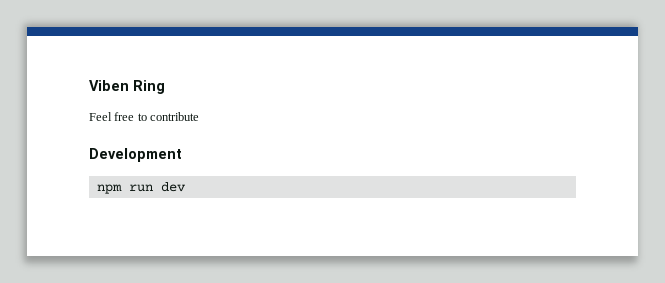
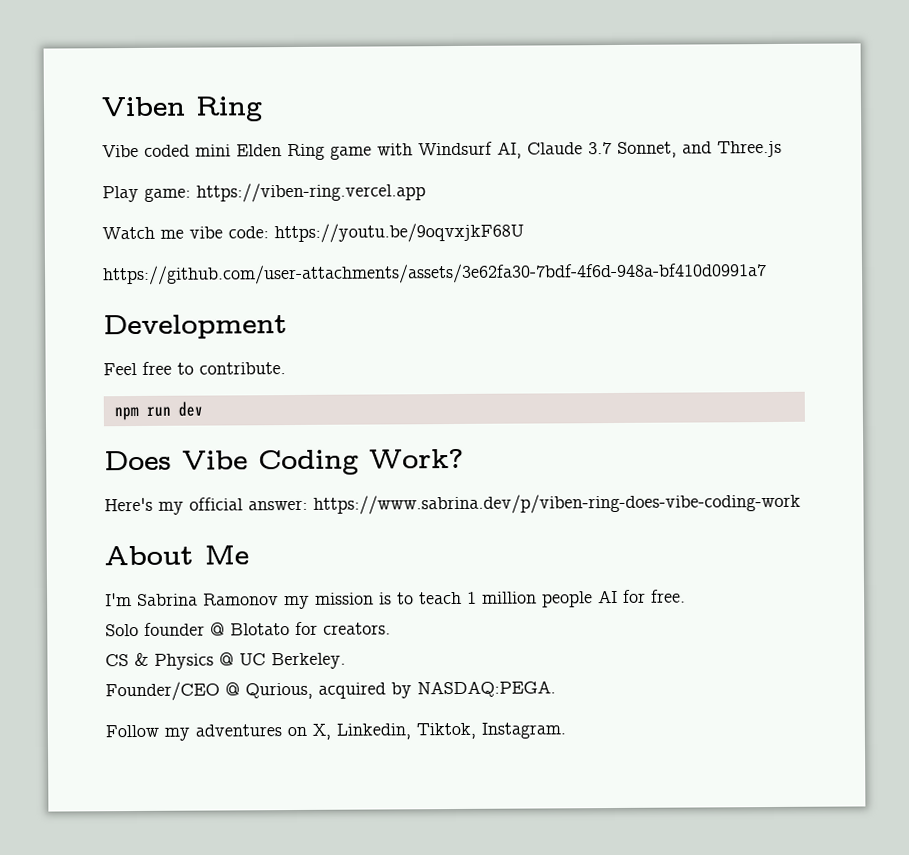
(165, 87) none -> [102,140,782,161] [102,182,426,203] [102,222,524,244] [102,262,767,286] [103,314,288,340] // Vibe coded mini Elden Ring game with Windsurf AI, Claude 3.7 Sonnet, and Three.js // Play game: https://viben-ring.vercel.app // Watch me vibe code: https://youtu.be/9oqvxjkF68U // https://github.com/user-attachments/assets/3e62fa30-7bdf-4f6d-948a-bf410d0991a7 // Development
[150,112,200,121] [89,148,182,162] contribute // Development -> [199,362,286,375] contribute.
(186, 187) none -> [104,448,464,476] [104,492,801,515] [104,544,249,566] [105,589,686,610] [105,621,391,637] [105,652,346,670] [105,680,556,702] [105,722,566,741] // Does Vibe Coding Work? // Here's my official answer: https://www.sabrina.dev/p/viben-ring-does-vibe-coding-work // About Me // I'm Sabrina Ramonov my mission is to teach 1 million people AI for free. // Solo founder @ Blotato for creators. // CS & Physics @ UC Berkeley. // Founder/CEO @ Qurious, acquired by NASDAQ:PEGA. // Follow my adventures on X, Linkedin, Tiktok, Instagram.

